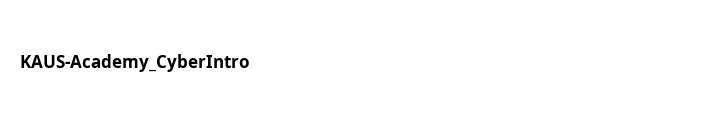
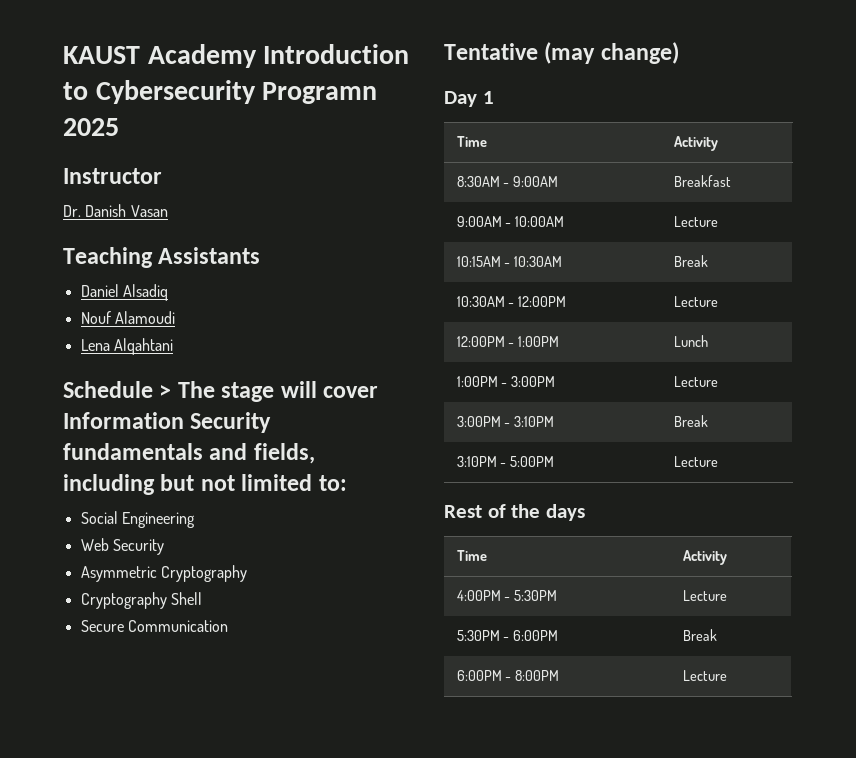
[20,54,250,72] KAUS-Academy_CyberIntro -> [63,44,410,68] [63,80,378,104] [63,118,119,136] [63,168,162,184] [63,204,168,217] [63,247,261,268] [80,284,168,301] [80,311,175,324] [80,338,173,355] [63,381,379,402] [63,412,272,433] [63,443,315,464] [63,474,347,495] [80,511,195,528] [80,538,164,555] [80,565,247,582] [80,592,202,609] [80,620,228,632] [444,42,679,64] [444,91,494,107] [456,136,487,147] [673,136,718,151] [456,176,559,187] [673,175,731,187] [456,216,565,227] [673,216,718,227] [456,256,563,267] [673,255,708,267] [456,296,567,307] [673,296,718,307] [456,336,560,347] [673,335,708,347] [456,376,556,387] [673,376,718,387] [456,416,555,427] [673,415,708,427] [456,456,555,467] [673,456,718,467] [444,504,586,521] [456,550,487,561] [682,550,727,565] [456,590,558,601] [682,590,727,601] [456,630,559,641] [682,629,717,641] [456,670,560,681] [682,670,727,681] KAUST Academy Introduction to Cybersecurity Programn 2025 // Instructor // Dr. Danish Vasan // Teaching Assistants // Daniel Alsadiq // Nouf Alamoudi // Lena Alqahtani // Schedule > The stage will cover Information Security fundamentals and fields, including but not limited to: // Social Engineering // Web Security // Asymmetric Cryptography // Cryptography Shell // Secure Communication // Tentative (may change) // Day 1 // Time | Activity // 8:30AM - 9:00AM | Breakfast // 9:00AM - 10:00AM | Lecture // 10:15AM - 10:30AM | Break // 10:30AM - 12:00PM | Lecture // 12:00PM - 1:00PM | Lunch // 1:00PM - 3:00PM | Lecture // 3:00PM - 3:10PM | Break // 3:10PM - 5:00PM | Lecture // Rest of the days // Time | Activity // 4:00PM - 5:30PM | Lecture // 5:30PM - 6:00PM | Break // 6:00PM - 8:00PM | Lecture

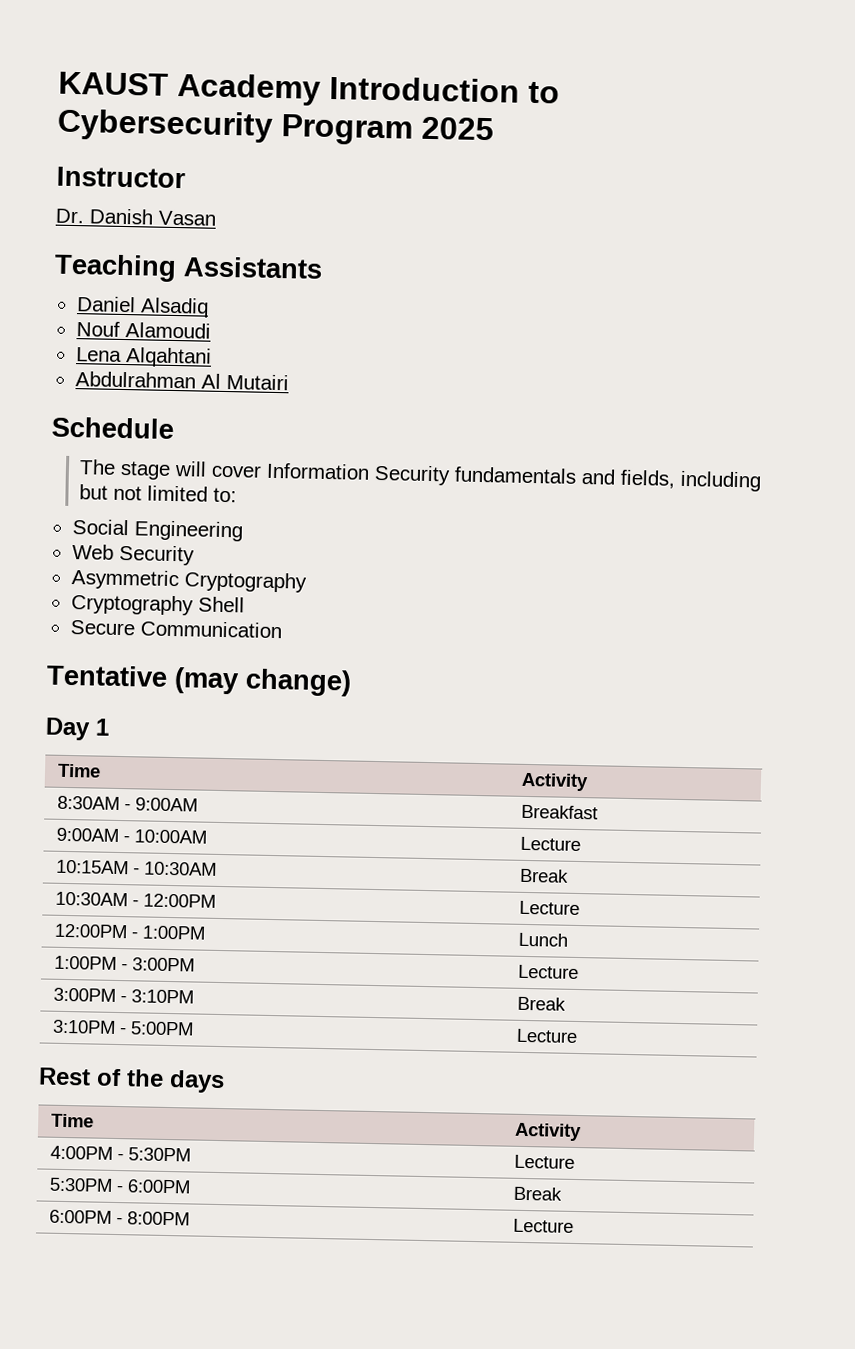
[262,82,378,104] Programn -> [281,114,413,146] Program
(173, 346) none -> [74,371,289,391] // Abdulrahman Al Mutairi
[159,385,172,398] > -> (174, 427) //

